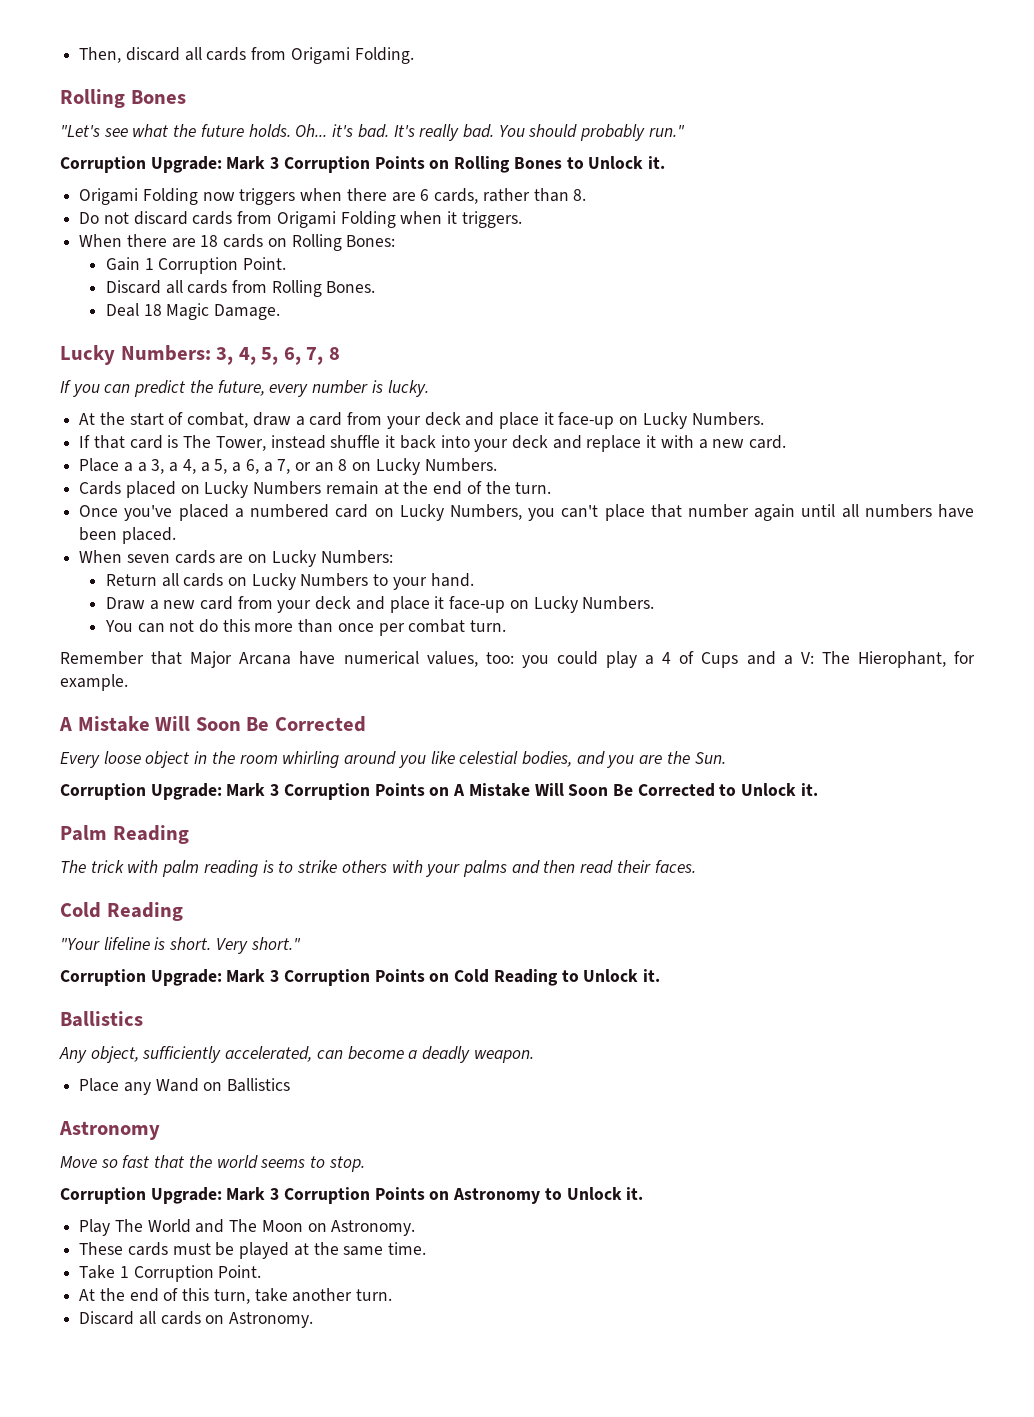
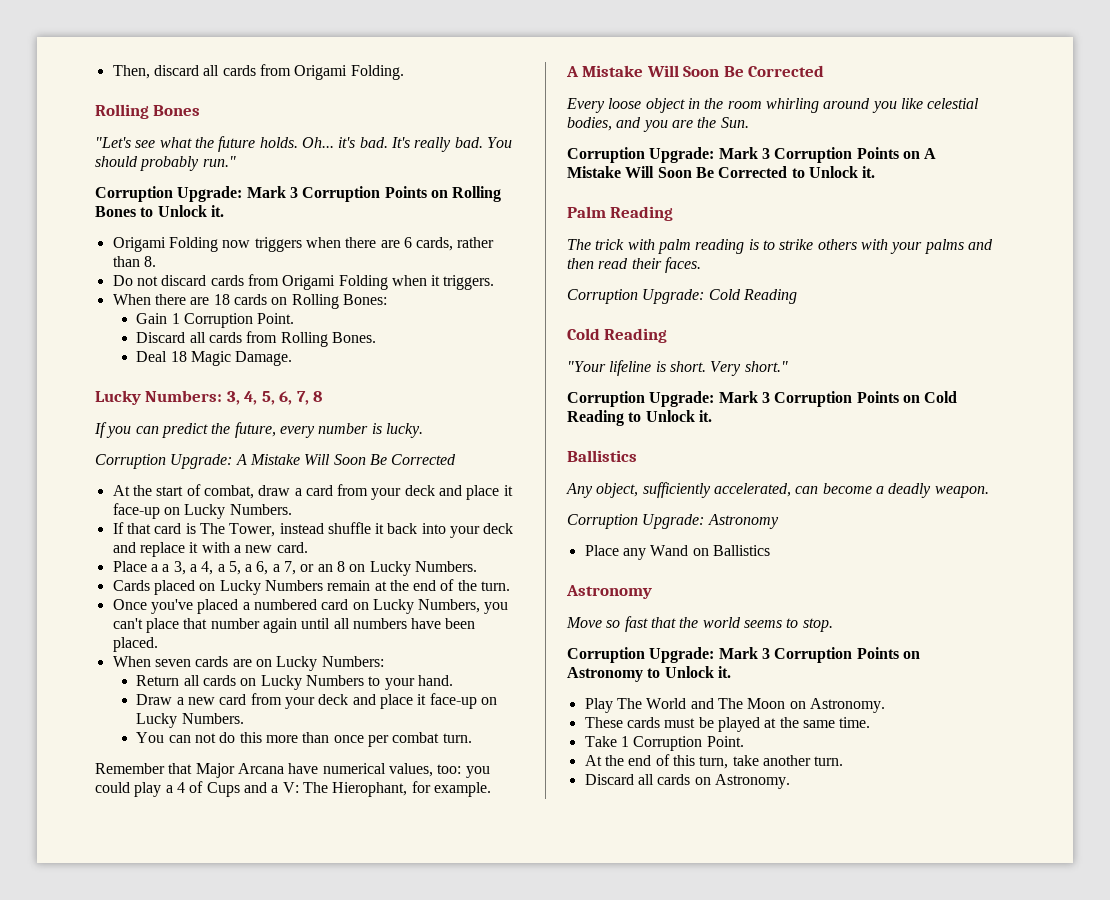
(429, 388) none -> [95,454,457,469] // Corruption Upgrade: A Mistake Will Soon Be Corrected
(696, 866) none -> [567,289,797,304] // Corruption Upgrade: Cold Reading
(534, 1056) none -> [567,514,779,529] // Corruption Upgrade: Astronomy

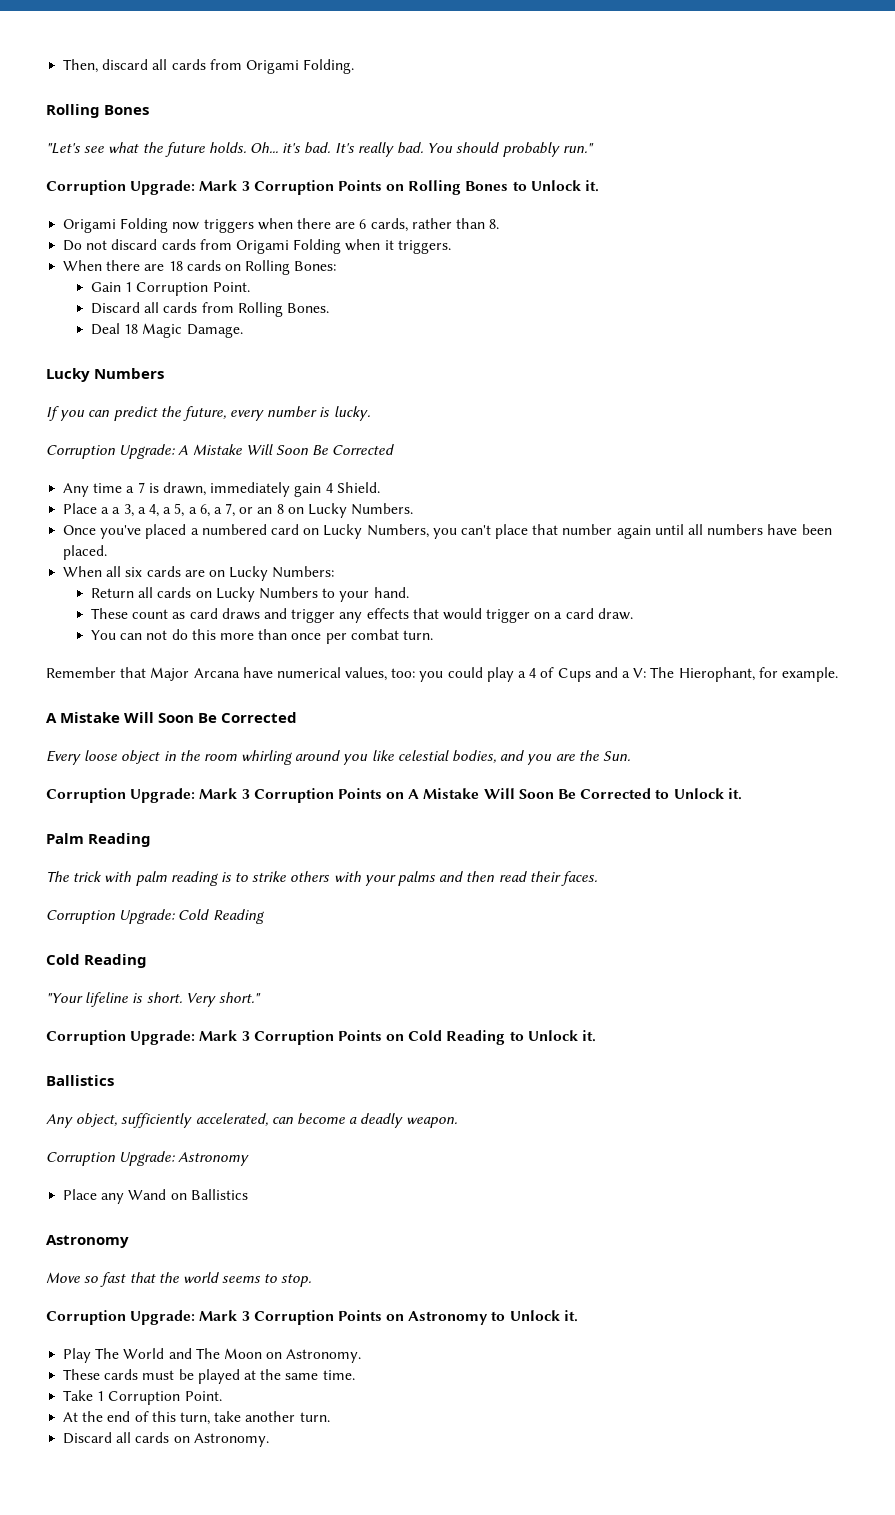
[145,390,323,405] Numbers: 3, 4, 5, 6, 7, 8 -> [94,368,165,379] Numbers
[112,484,513,500] [112,503,292,519] [112,522,514,538] [112,542,308,557] At the start of combat, draw a card from your deck and place it face-up on Lucky Numbers. // If that card is The Tower, instead shuffle it back into your deck and replace it with a new card. -> [63,482,380,497] Any time a 7 is drawn, immediately gain 4 Shield.
[112,579,511,595] // Cards placed on Lucky Numbers remain at the end of the turn. -> (414, 509) none
[154,659,191,667] seven -> [106,566,143,577] all six
[136,693,497,709] [136,713,244,728] Draw a new card from your deck and place it face-up on Lucky Numbers. -> [91,608,633,623] These count as card draws and trigger any effects that would trigger on a card draw.

